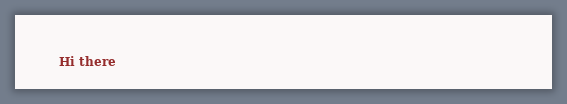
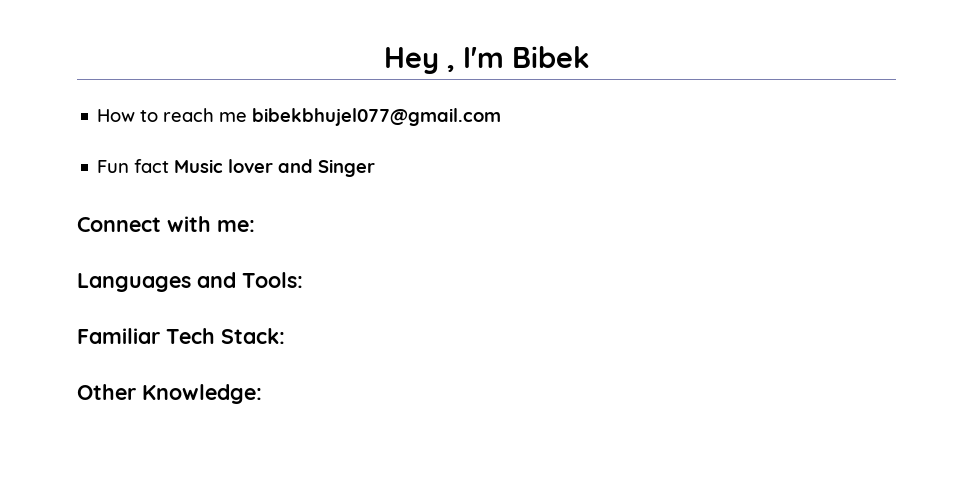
[59,56,116,66] Hi there -> [383,46,590,74] [97,108,502,126] [97,159,376,177] [77,216,255,232] [77,272,303,292] [77,328,285,344] [77,384,262,404] Hey , I'm Bibek // How to reach me bibekbhujel077@gmail.com // Fun fact Music lover and Singer // Connect with me: // Languages and Tools: // Familiar Tech Stack: // Other Knowledge:

